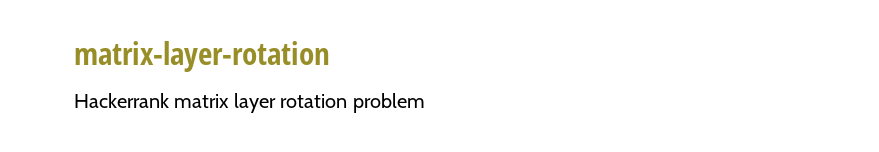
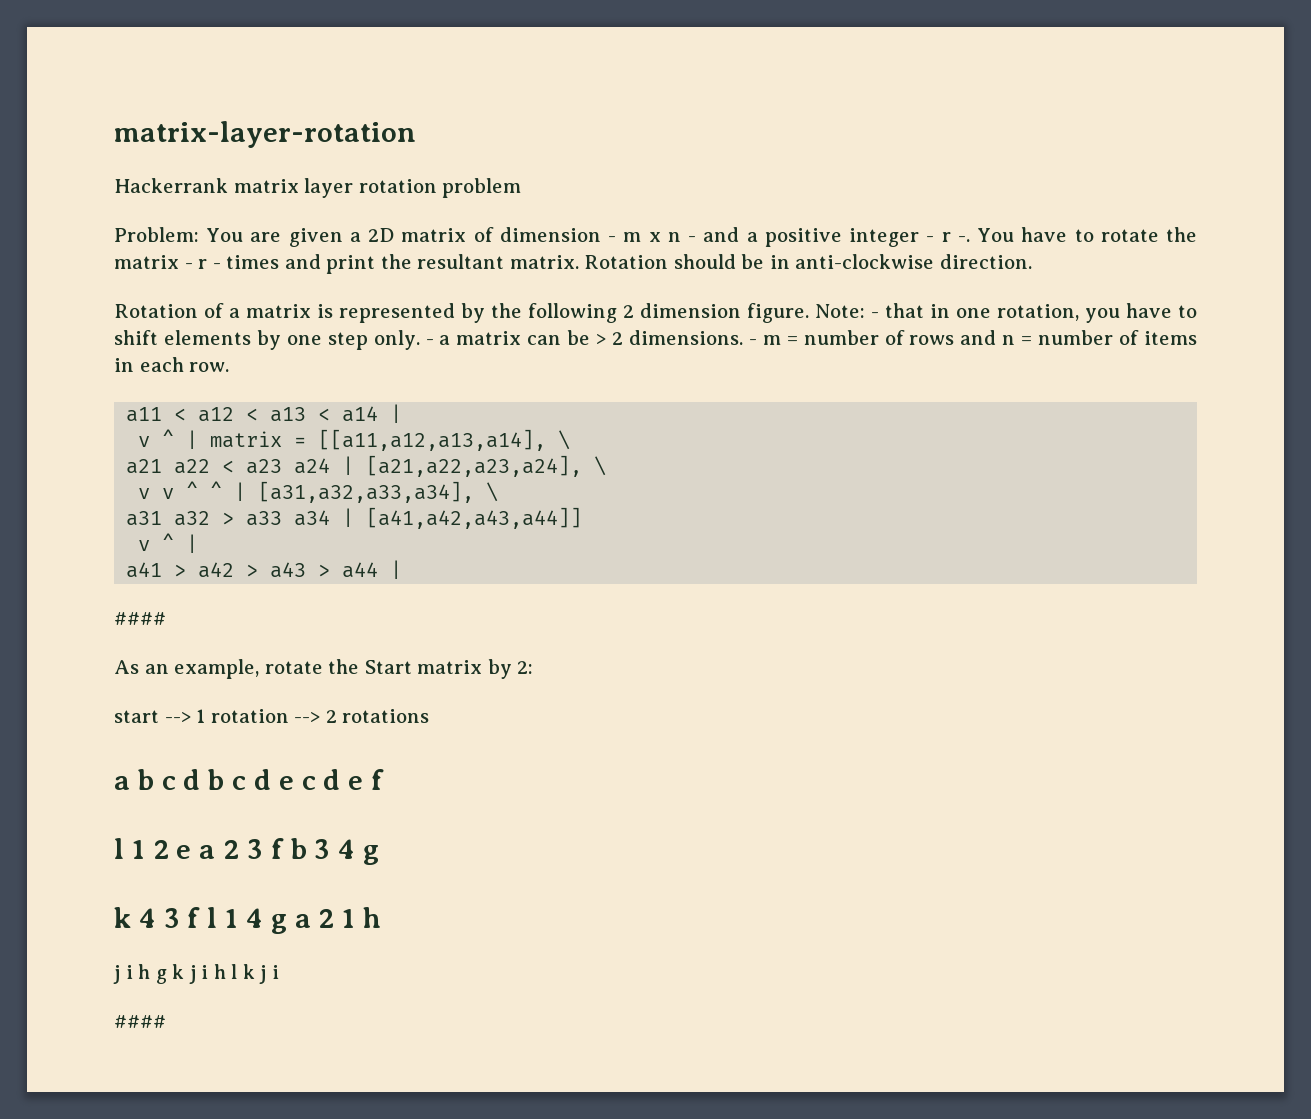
(425, 103) none -> [114,227,1198,247] [114,254,1033,274] [114,303,1197,323] [114,330,1197,350] [114,357,230,372] [126,404,403,423] [138,429,571,451] [126,455,607,477] [138,481,499,503] [126,507,583,529] [138,533,199,553] [126,560,403,579] [114,612,166,625] [114,659,534,679] [114,709,430,723] [114,769,385,790] [114,838,380,865] [114,907,382,934] [113,964,279,984] [114,1015,166,1028] // Problem: You are given a 2D matrix of dimension - m x n - and a positive integer - r -. You have to rotate the matrix - r - times and print the resultant matrix. Rotation should be in anti-clockwise direction. // Rotation of a matrix is represented by the following 2 dimension figure. Note: - that in one rotation, you have to shift elements by one step only. - a matrix can be > 2 dimensions. - m = number of rows and n = number of items in each row. // a11 < a12 < a13 < a14 | // v ^ | matrix = [[a11,a12,a13,a14], \ // a21 a22 < a23 a24 | [a21,a22,a23,a24], \ // v v ^ ^ | [a31,a32,a33,a34], \ // a31 a32 > a33 a34 | [a41,a42,a43,a44]] // v ^ | // a41 > a42 > a43 > a44 | // #### // As an example, rotate the Start matrix by 2: // start --> 1 rotation --> 2 rotations // a b c d b c d e c d e f // l 1 2 e a 2 3 f b 3 4 g // k 4 3 f l 1 4 g a 2 1 h // j i h g k j i h l k j i // ####

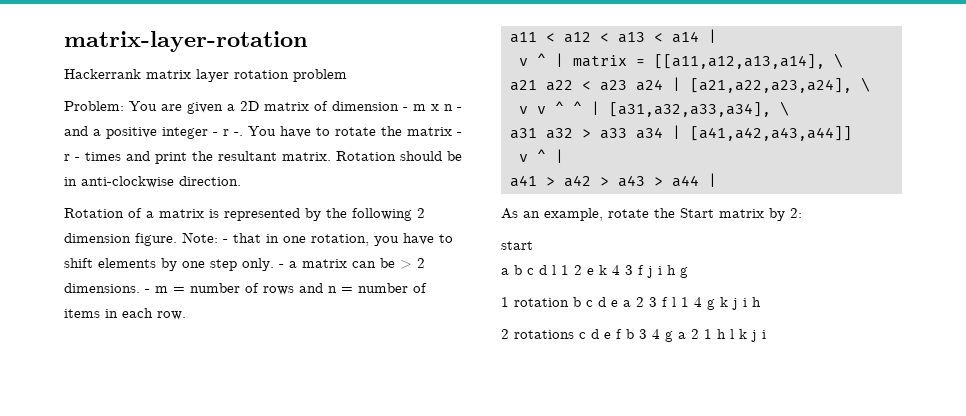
[114,612,166,625] // #### -> (717, 180) none
[164,709,430,723] [114,769,385,790] [114,838,380,865] [114,907,382,934] [113,964,209,984] --> 1 rotation --> 2 rotations // a b c d b c d e c d e f // l 1 2 e a 2 3 f b 3 4 g // k 4 3 f l 1 4 g a 2 1 h // j i h g k j i -> [501,265,688,278] [501,297,761,310] [501,329,712,342] // a b c d l 1 2 e k 4 3 f j i h g // 1 rotation b c d e a 2 3 f l 1 4 g k j i h // 2 rotations c d e f b 3 4 g a 2 1
[114,1015,166,1028] // #### -> (766, 334) none

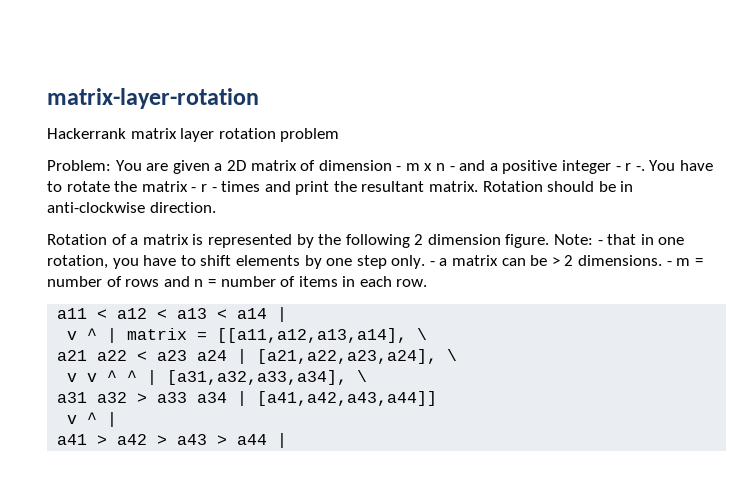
[501,208,802,221] [501,241,533,250] [501,265,688,278] [501,297,761,310] [501,329,766,342] // As an example, rotate the Start matrix by 2: // start // a b c d l 1 2 e k 4 3 f j i h g // 1 rotation b c d e a 2 3 f l 1 4 g k j i h // 2 rotations c d e f b 3 4 g a 2 1 h l k j i -> (288, 440) none

